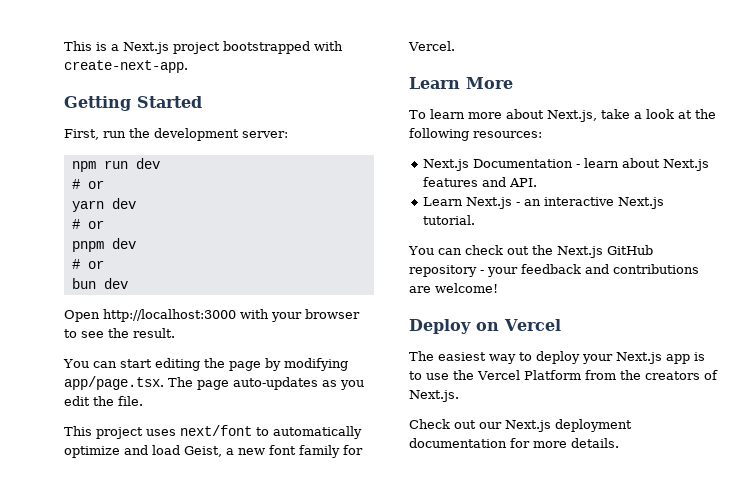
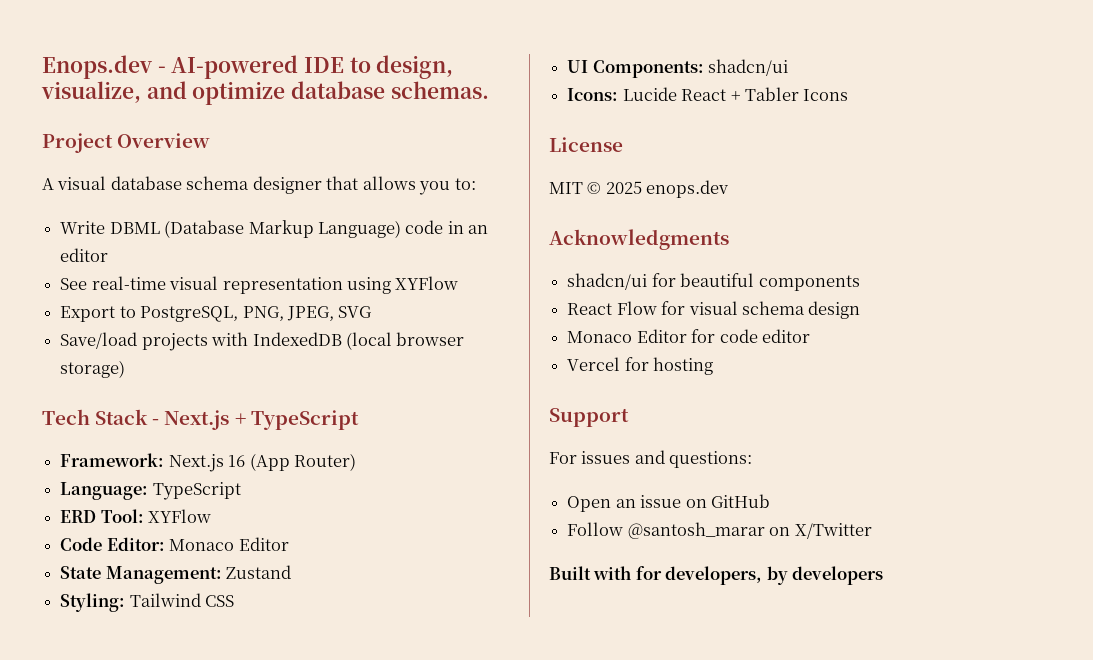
[64,41,343,54] [64,60,188,73] [64,96,202,111] [64,128,288,141] [71,158,160,172] [71,179,104,189] [71,198,136,212] [71,219,104,229] [71,238,136,252] [71,259,104,269] [71,278,128,289] [64,309,360,322] [64,328,175,338] [63,358,348,371] [64,376,364,390] [64,396,143,406] [64,425,362,439] [64,445,363,458] [408,41,455,51] [409,77,513,89] [409,109,716,122] [409,128,542,141] [422,158,709,171] [422,177,537,187] [422,197,664,209] [422,215,475,225] [408,245,653,258] [409,264,699,277] [409,283,498,293] [409,319,561,334] [409,351,705,364] [409,370,718,380] [409,390,459,402] [409,419,632,432] [409,438,619,448] This is a Next.js project bootstrapped with create-next-app. // Getting Started // First, run the development server: // npm run dev // # or // yarn dev // # or // pnpm dev // # or // bun dev // Open http://localhost:3000 with your browser to see the result. // You can start editing the page by modifying app/page.tsx. The page auto-updates as you edit the file. // This project uses next/font to automatically optimize and load Geist, a new font family for Vercel. // Learn More // To learn more about Next.js, take a look at the following resources: // Next.js Documentation - learn about Next.js features and API. // Learn Next.js - an interactive Next.js tutorial. // You can check out the Next.js GitHub repository - your feedback and contributions are welcome! // Deploy on Vercel // The easiest way to deploy your Next.js app is to use the Vercel Platform from the creators of Next.js. // Check out our Next.js deployment documentation for more details. -> [42,55,454,79] [41,81,489,105] [42,133,211,153] [42,176,476,195] [60,220,489,238] [60,248,109,262] [60,276,459,294] [60,306,373,322] [60,332,465,351] [60,360,126,378] [42,409,359,430] [60,453,356,472] [60,482,241,500] [60,509,212,523] [60,537,289,551] [60,565,292,584] [60,593,235,612] [567,59,789,78] [567,87,849,101] [549,137,623,152] [549,180,729,198] [549,229,729,250] [567,273,860,291] [567,301,861,319] [567,329,810,343] [567,357,714,375] [549,408,629,427] [549,450,753,468] [567,494,770,512] [567,522,872,539] [549,566,884,585] Enops.dev - AI-powered IDE to design, visualize, and optimize database schemas. // Project Overview // A visual database schema designer that allows you to: // Write DBML (Database Markup Language) code in an editor // See real-time visual representation using XYFlow // Export to PostgreSQL, PNG, JPEG, SVG // Save/load projects with IndexedDB (local browser storage) // Tech Stack - Next.js + TypeScript // Framework: Next.js 16 (App Router) // Language: TypeScript // ERD Tool: XYFlow // Code Editor: Monaco Editor // State Management: Zustand // Styling: Tailwind CSS // UI Components: shadcn/ui // Icons: Lucide React + Tabler Icons // License // MIT © 2025 enops.dev // Acknowledgments // shadcn/ui for beautiful components // React Flow for visual schema design // Monaco Editor for code editor // Vercel for hosting // Support // For issues and questions: // Open an issue on GitHub // Follow @santosh_marar on X/Twitter // Built with for developers, by developers

